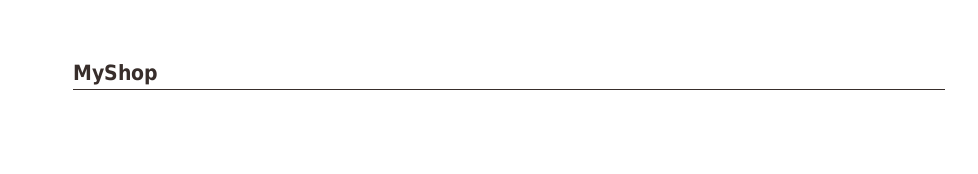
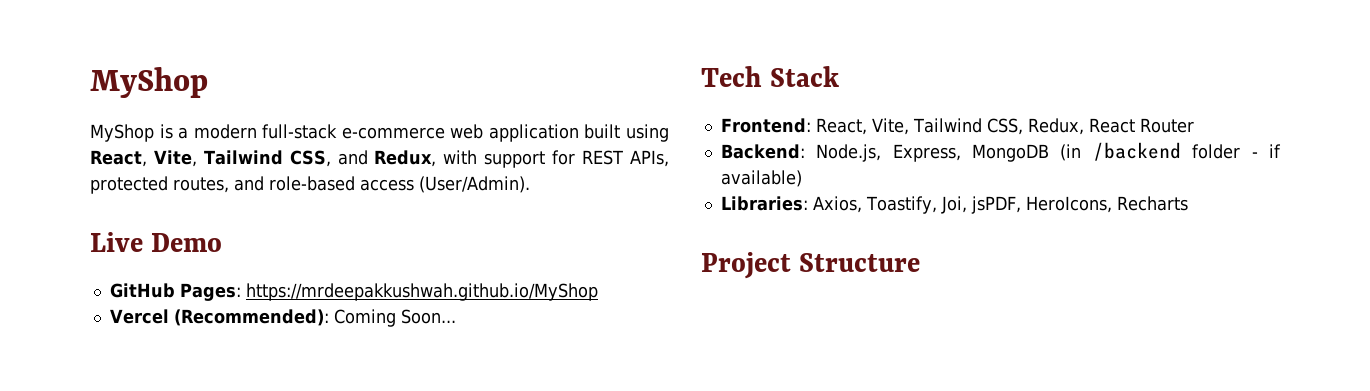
[73,64,158,85] MyShop -> [90,67,208,98] [90,124,669,142] [90,150,670,168] [90,176,530,194] [90,232,223,252] [109,283,598,301] [109,309,456,327] [701,66,840,87] [720,118,1194,135] [720,142,1281,162] [720,170,802,187] [720,196,1188,214] [701,252,921,279] MyShop // MyShop is a modern full-stack e-commerce web application built using React, Vite, Tailwind CSS, and Redux, with support for REST APIs, protected routes, and role-based access (User/Admin). // Live Demo // GitHub Pages: https://mrdeepakkushwah.github.io/MyShop // Vercel (Recommended): Coming Soon... // Tech Stack // Frontend: React, Vite, Tailwind CSS, Redux, React Router // Backend: Node.js, Express, MongoDB (in /backend folder - if available) // Libraries: Axios, Toastify, Joi, jsPDF, HeroIcons, Recharts // Project Structure

